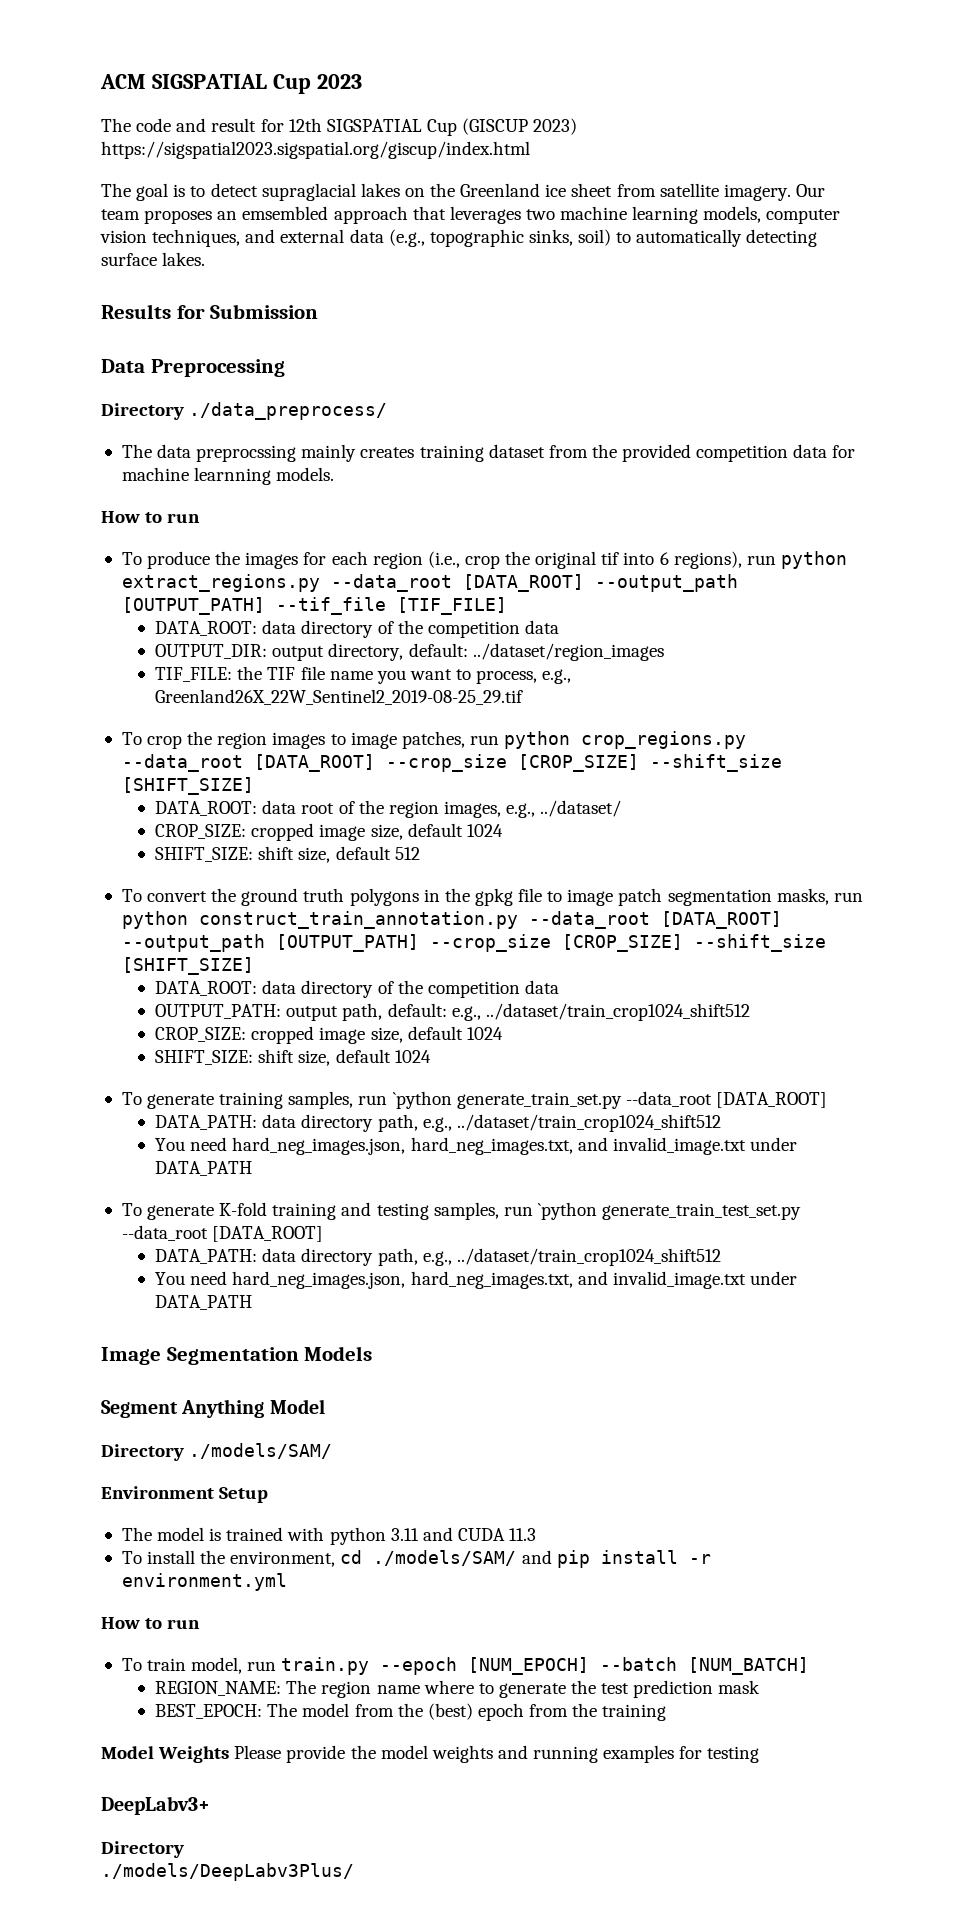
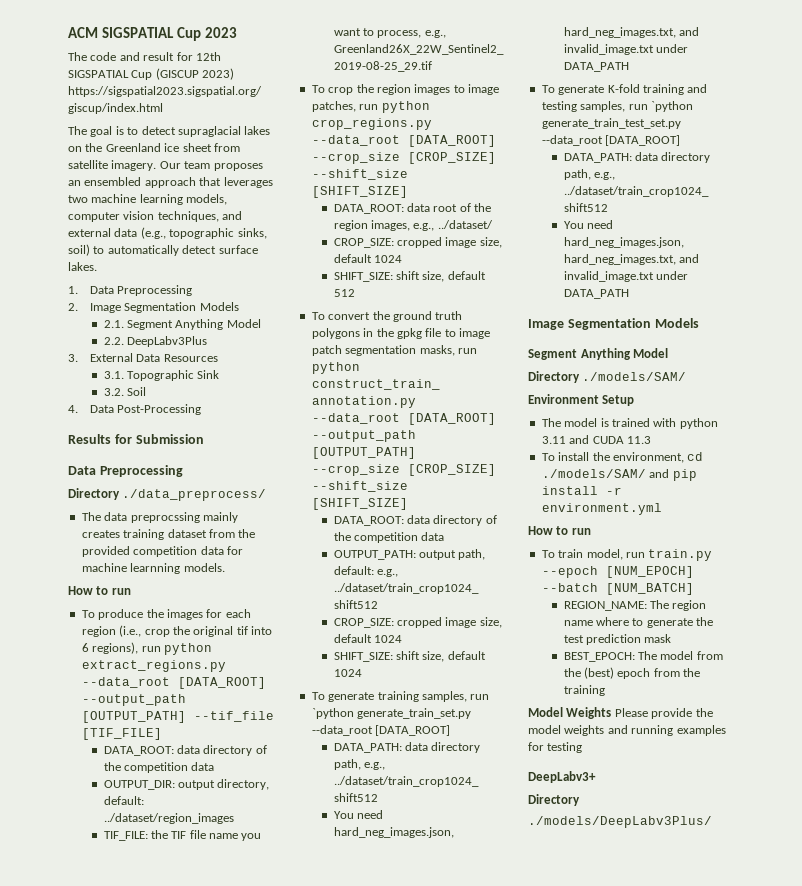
[242,206,329,220] emsembled -> [84,177,142,186] ensembled
[746,229,818,247] detecting -> [182,245,217,254] detect
(206, 259) none -> [68,285,193,296] [68,302,239,313] [103,319,261,330] [103,336,207,347] [68,353,218,362] [103,370,220,381] [103,387,146,396] [68,404,202,415] // 1. Data Preprocessing // 2. Image Segmentation Models // 2.1. Segment Anything Model // 2.2. DeepLabv3Plus // 3. External Data Resources // 3.1. Topographic Sink // 3.2. Soil // 4. Data Post-Processing

